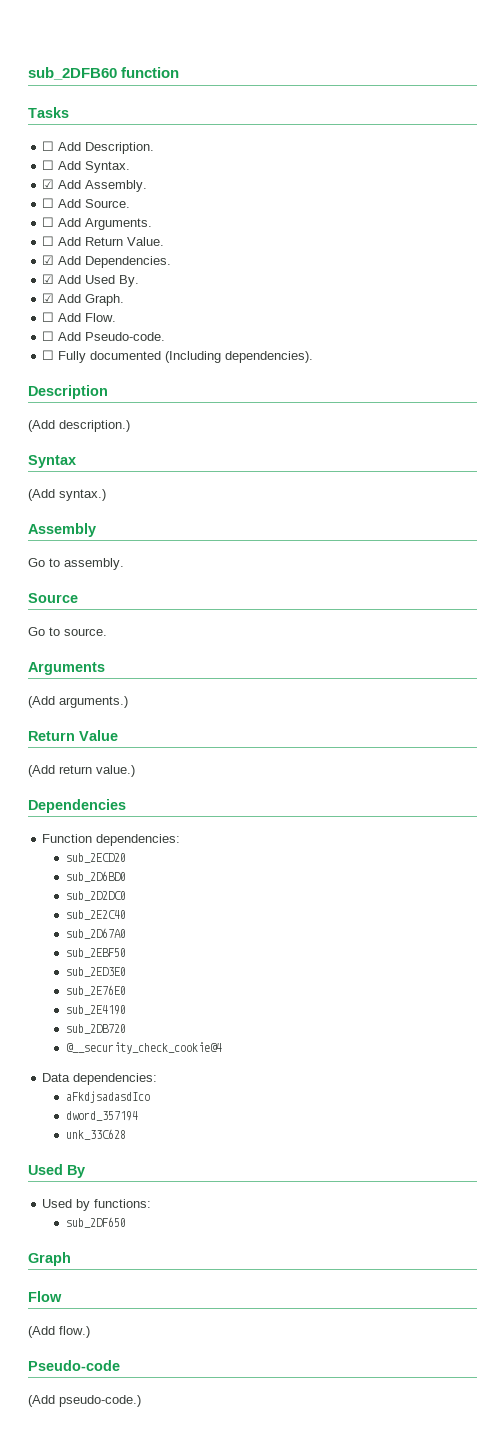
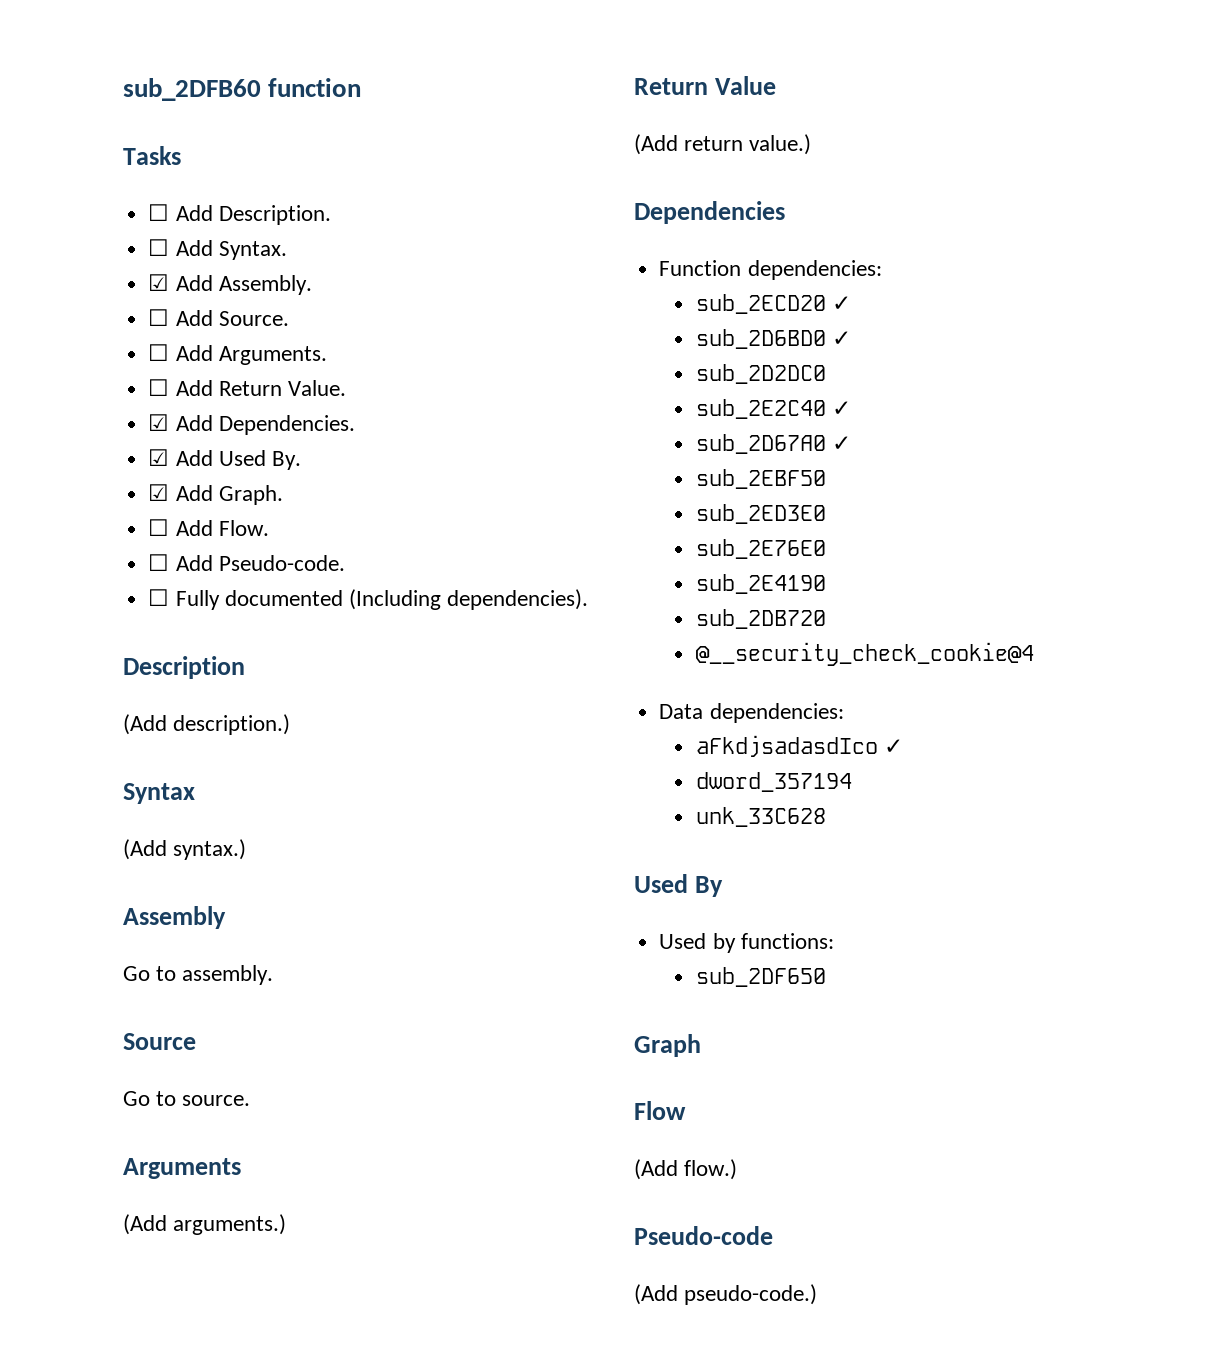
(126, 858) none -> [832,296,852,311] ✓
(126, 876) none -> [832,331,852,346] ✓
(126, 915) none -> [832,401,852,416] ✓
(126, 933) none -> [832,436,852,451] ✓
(150, 1097) none -> [884,739,904,754] ✓

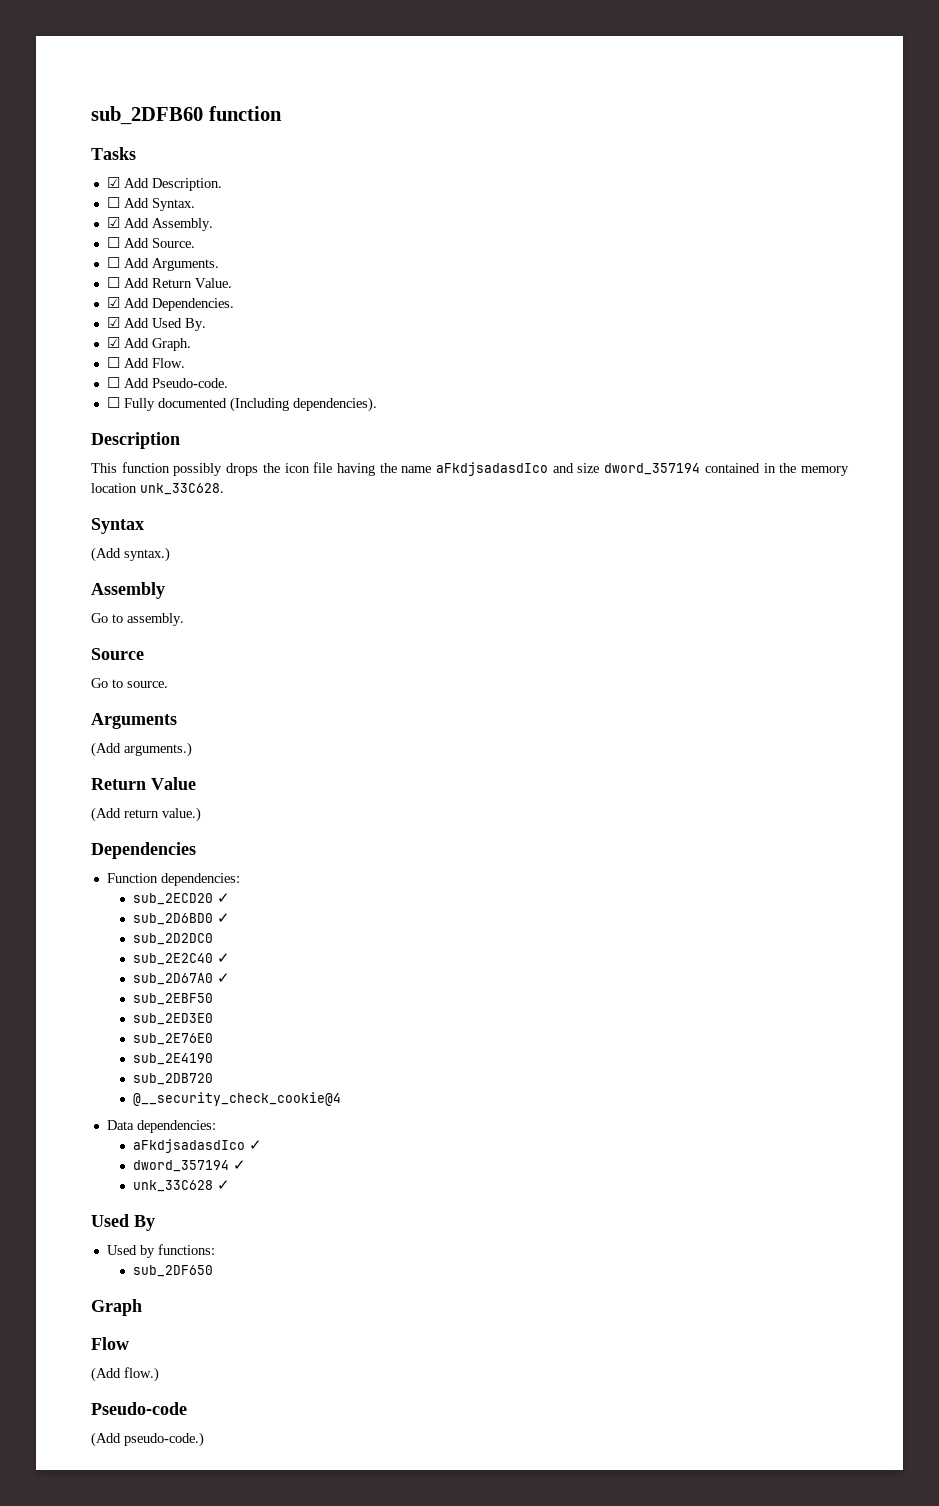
[148,204,170,221] ☐ -> [106,177,120,188] ☑
[123,714,291,735] (Add description.) -> [91,462,850,476] [91,483,224,495] This function possibly drops the icon file having the name aFkdjsadasdIco and size dword_357194 contained in the memory location unk_33C628.
(853, 782) none -> [233,1160,247,1170] ✓
(827, 817) none -> [217,1180,231,1190] ✓

